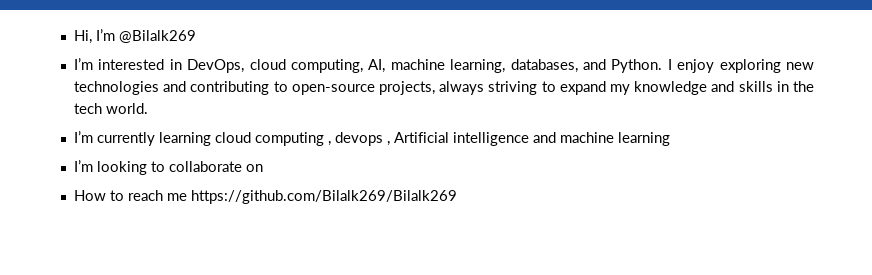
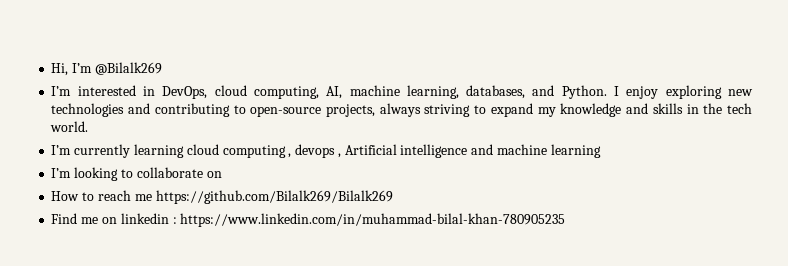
(457, 197) none -> [51,213,566,227] // Find me on linkedin : https://www.linkedin.com/in/muhammad-bilal-khan-780905235

